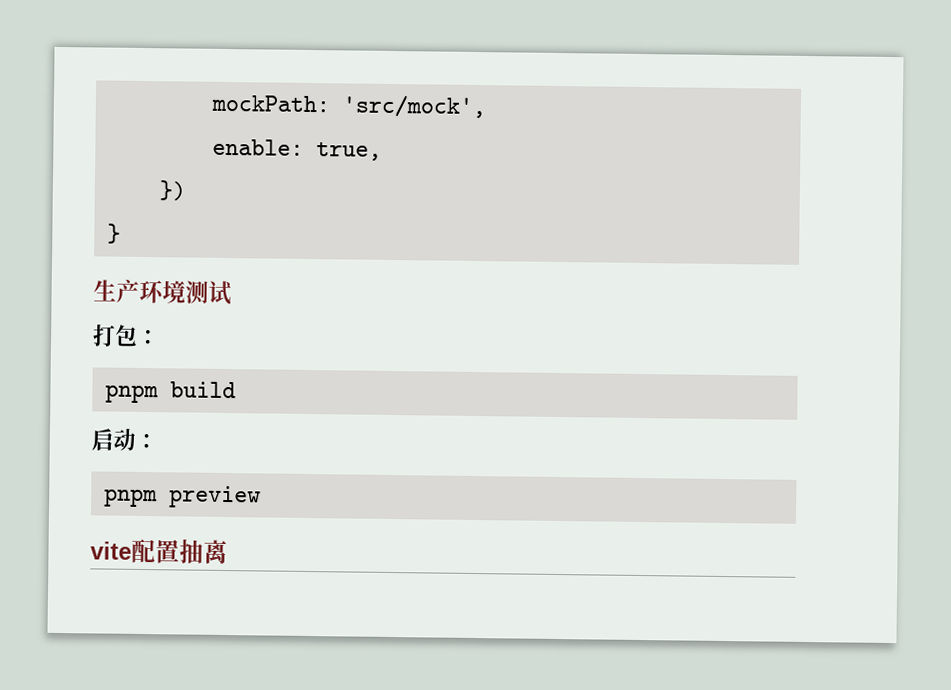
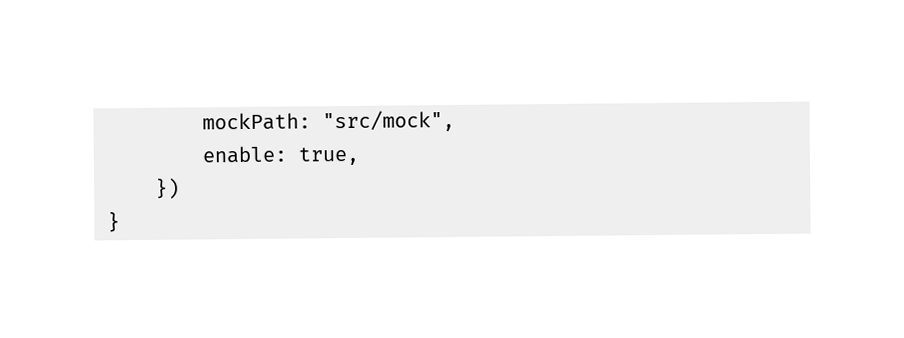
[341,94,486,119] 'src/mock', -> [321,109,455,133] "src/mock",
[93,279,232,306] [92,324,160,347] [104,381,236,404] [91,428,158,451] [103,485,261,509] [90,538,228,565] // 生产环境测试 // 打包： // pnpm build // 启动： // pnpm preview // vite配置抽离 -> (120, 222) none

